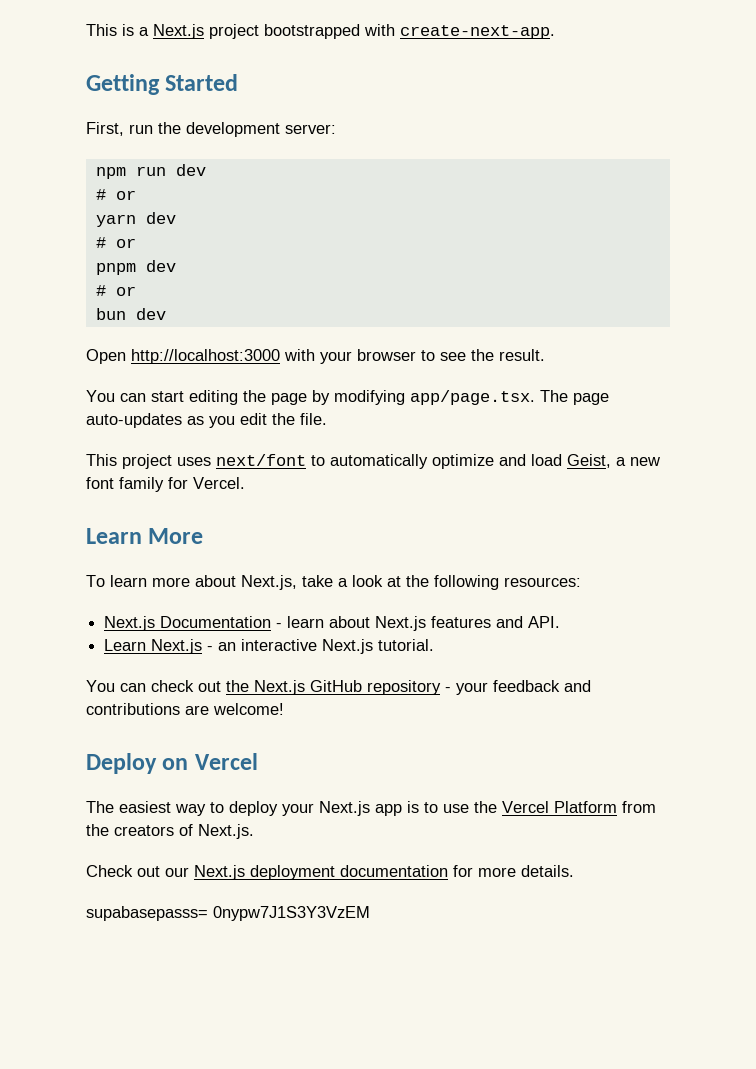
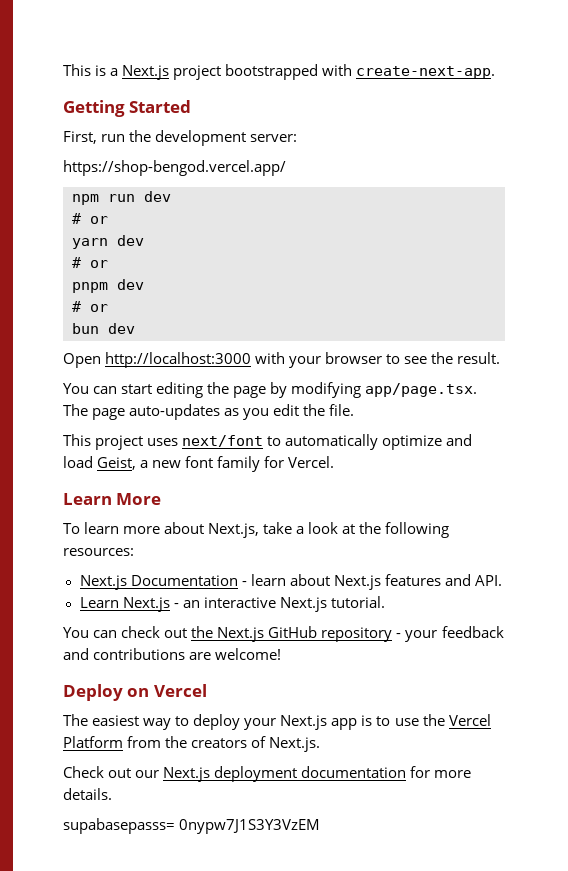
(336, 129) none -> [63,160,286,176] // https://shop-bengod.vercel.app/

